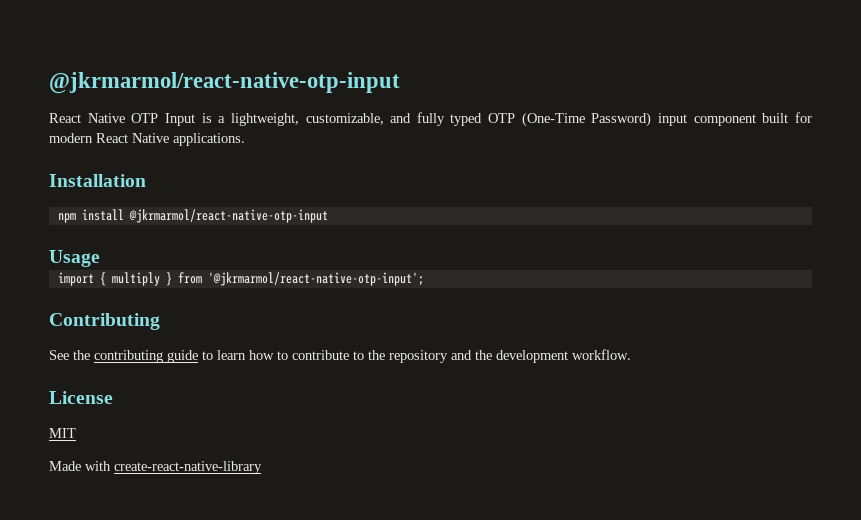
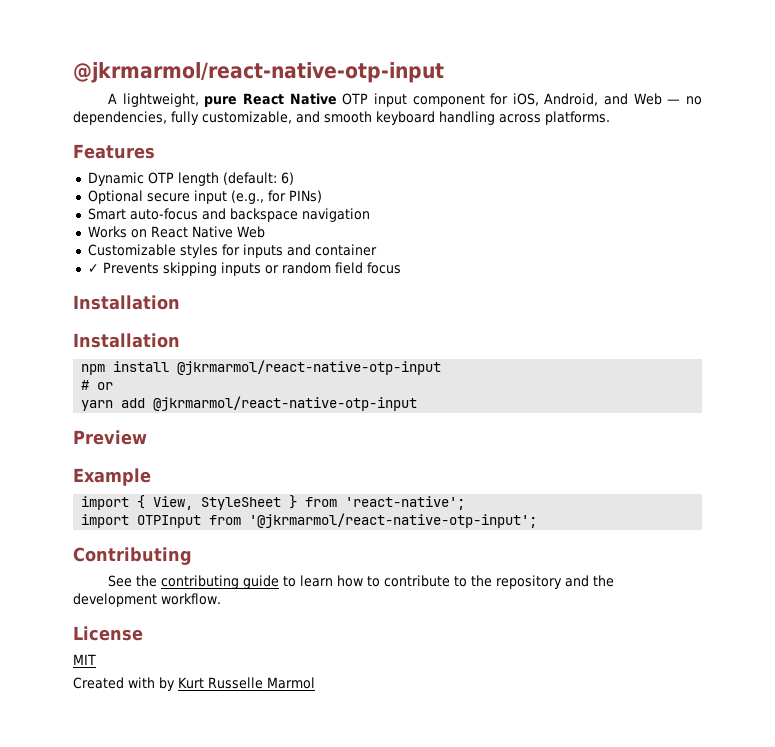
[49,72,400,94] [49,112,812,127] [49,133,245,146] [49,174,146,187] [57,209,328,223] [49,250,100,267] [57,272,172,286] @jkrmarmol/react-native-otp-input // React Native OTP Input is a lightweight, customizable, and fully typed OTP (One-Time Password) input component built for modern React Native applications. // Installation // npm install @jkrmarmol/react-native-otp-input // Usage // import { multiply } -> [73,62,444,83] [108,93,703,107] [73,111,610,125] [73,144,155,159] [87,172,294,186] [87,190,322,204] [87,208,370,222] [87,226,265,238] [87,244,377,258] [87,262,401,276] [73,295,180,310] [73,333,180,348] [81,360,442,375] [81,380,114,390] [81,396,418,411] [73,430,147,445] [73,468,151,486] [81,495,466,510] [81,514,202,528] @jkrmarmol/react-native-otp-input // A lightweight, pure React Native OTP input component for iOS, Android, and Web — no dependencies, fully customizable, and smooth keyboard handling across platforms. // Features // Dynamic OTP length (default: 6) // Optional secure input (e.g., for PINs) // Smart auto-focus and backspace navigation // Works on React Native Web // Customizable styles for inputs and container // ✓ Prevents skipping inputs or random field focus // Installation // Installation // npm install @jkrmarmol/react-native-otp-input // # or // yarn add @jkrmarmol/react-native-otp-input // Preview // Example // import { View, StyleSheet } from 'react-native'; // import OTPInput
[49,461,262,474] Made with create-react-native-library -> [73,677,315,691] Created with by Kurt Russelle Marmol

